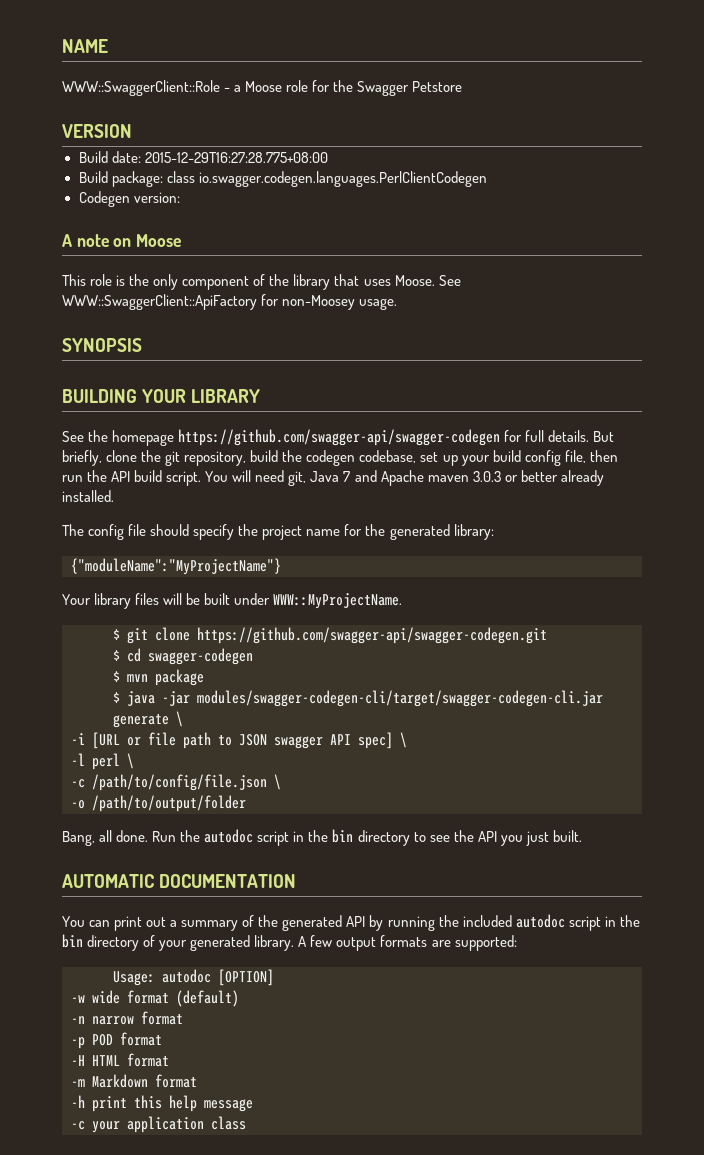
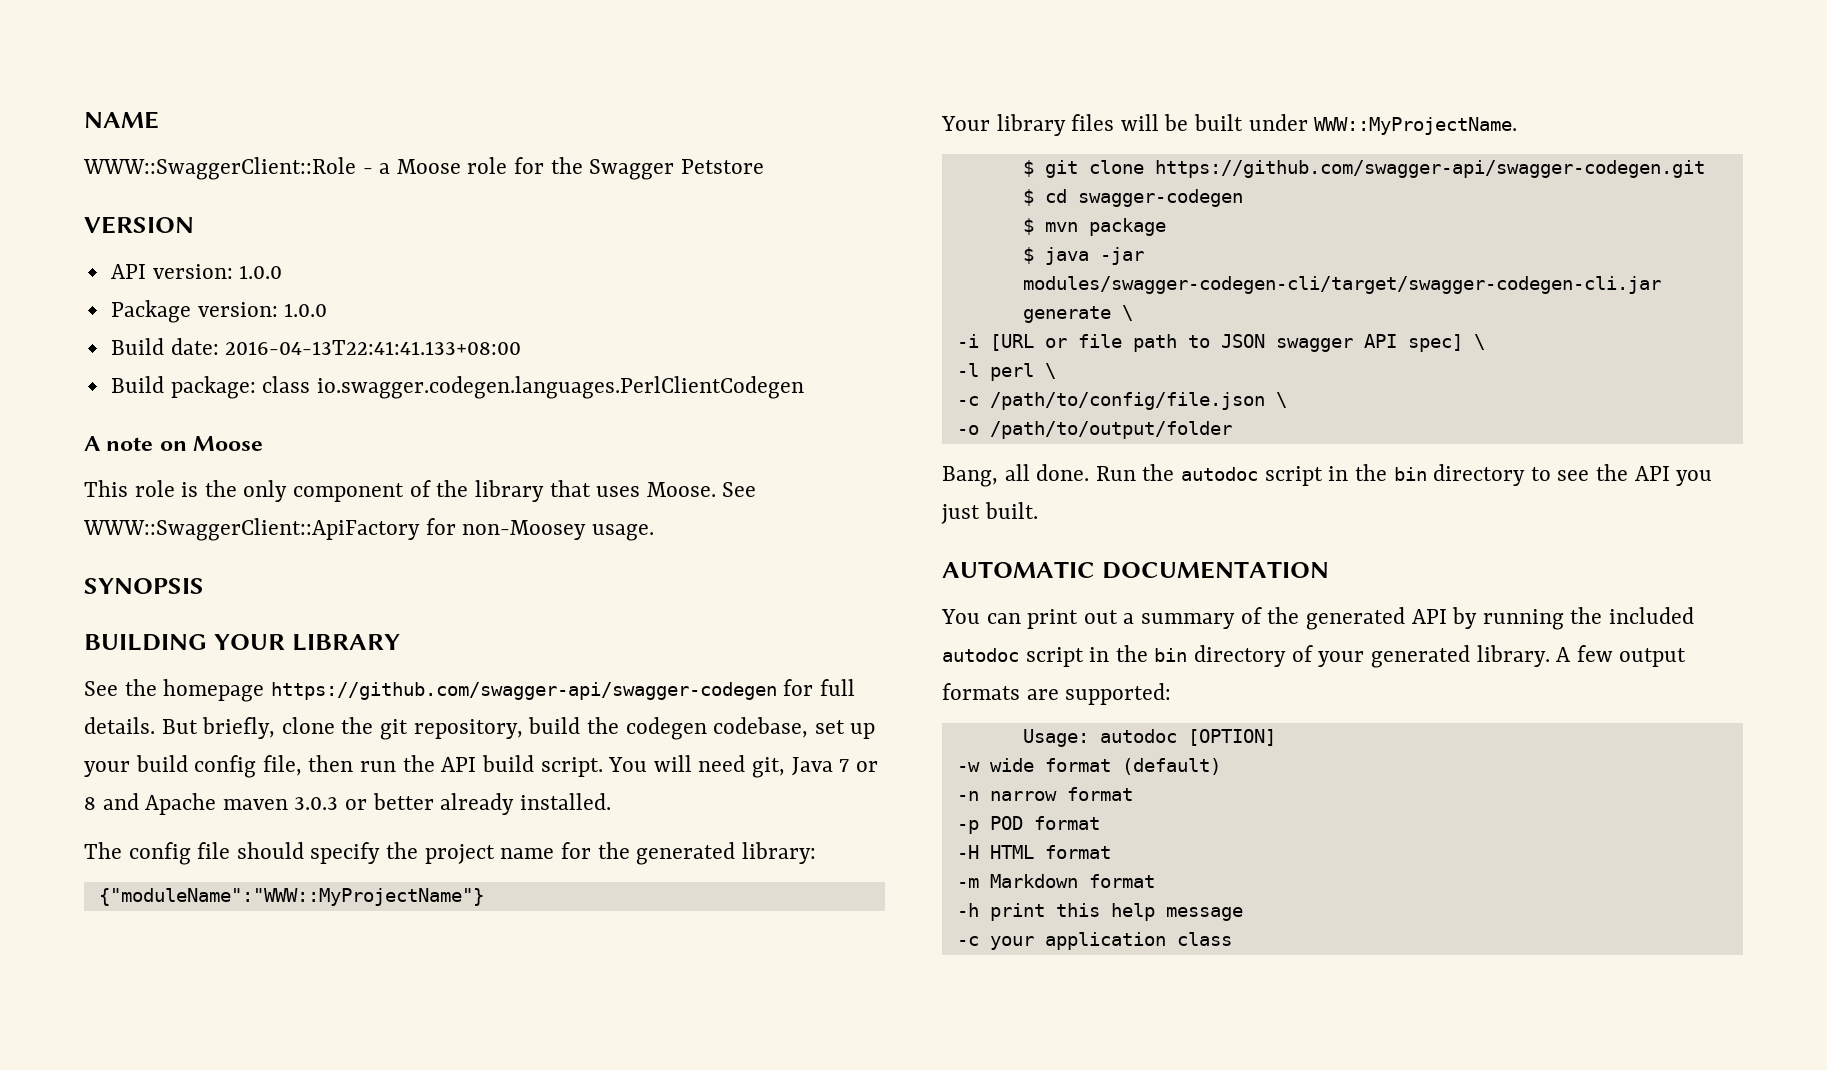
(132, 131) none -> [110,264,283,279] [110,300,328,323] // API version: 1.0.0 // Package version: 1.0.0
[144,152,328,163] 2015-12-29T16:27:28.775+08:00 -> [225,340,522,355] 2016-04-13T22:41:41.133+08:00
[78,191,180,207] // Codegen version: -> (804, 387) none
(351, 476) none -> [855,761,878,772] [84,797,96,810] or 8
[71,558,281,575] {"moduleName":"MyProjectName"} -> [98,888,484,906] {"moduleName":"WWW::MyProjectName"}

